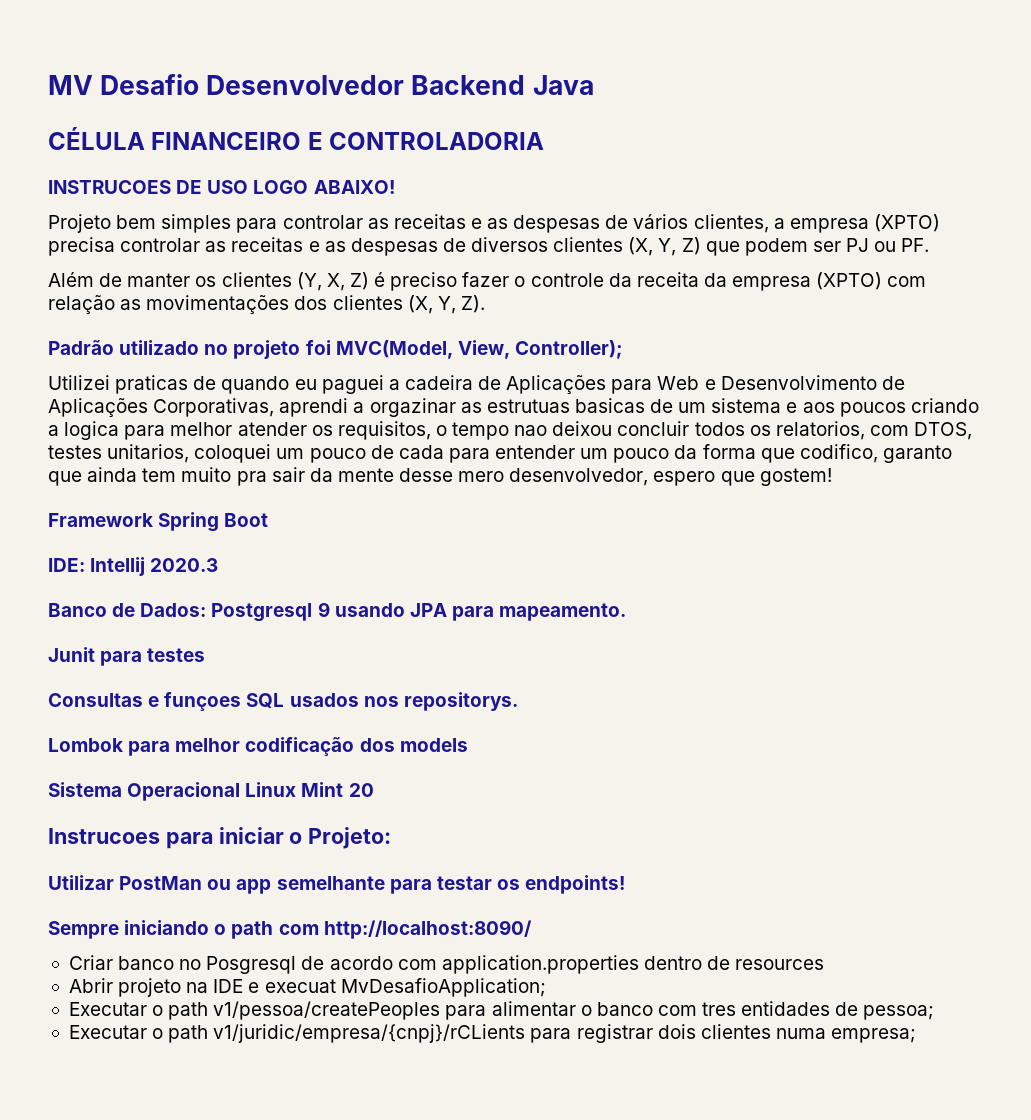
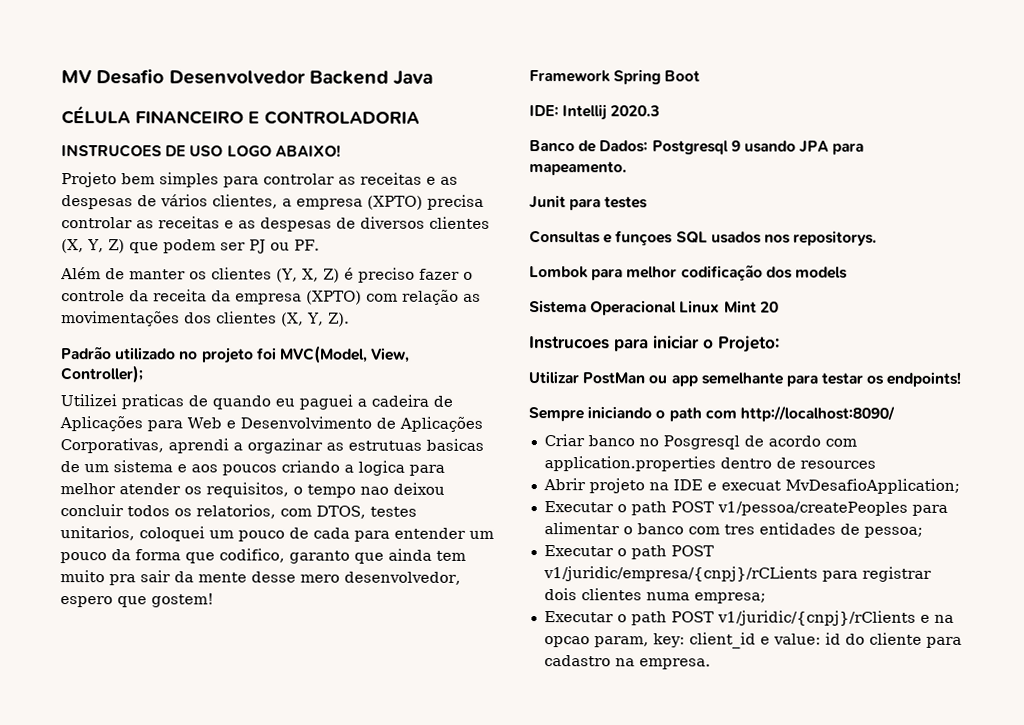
(209, 1011) none -> [670,501,714,513] POST
(209, 1034) none -> [670,545,714,557] POST
(917, 1035) none -> [543,610,954,626] [543,632,962,649] [543,655,711,670] // Executar o path POST v1/juridic/{cnpj}/rClients e na opcao param, key: client_id e value: id do cliente para cadastro na empresa.

